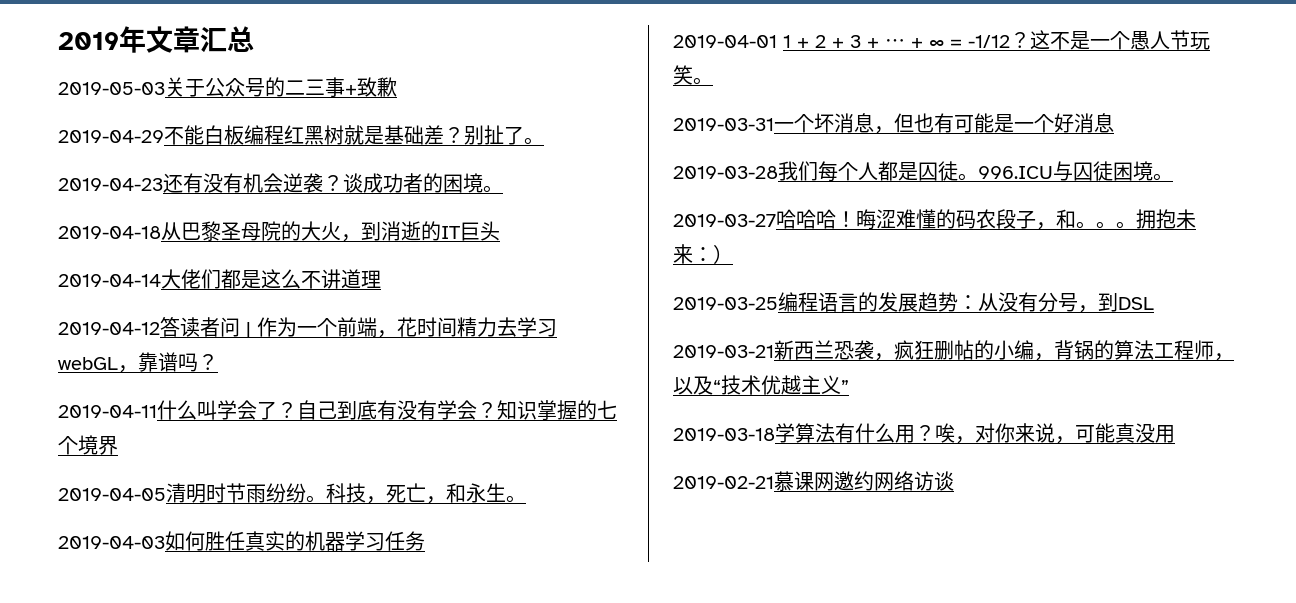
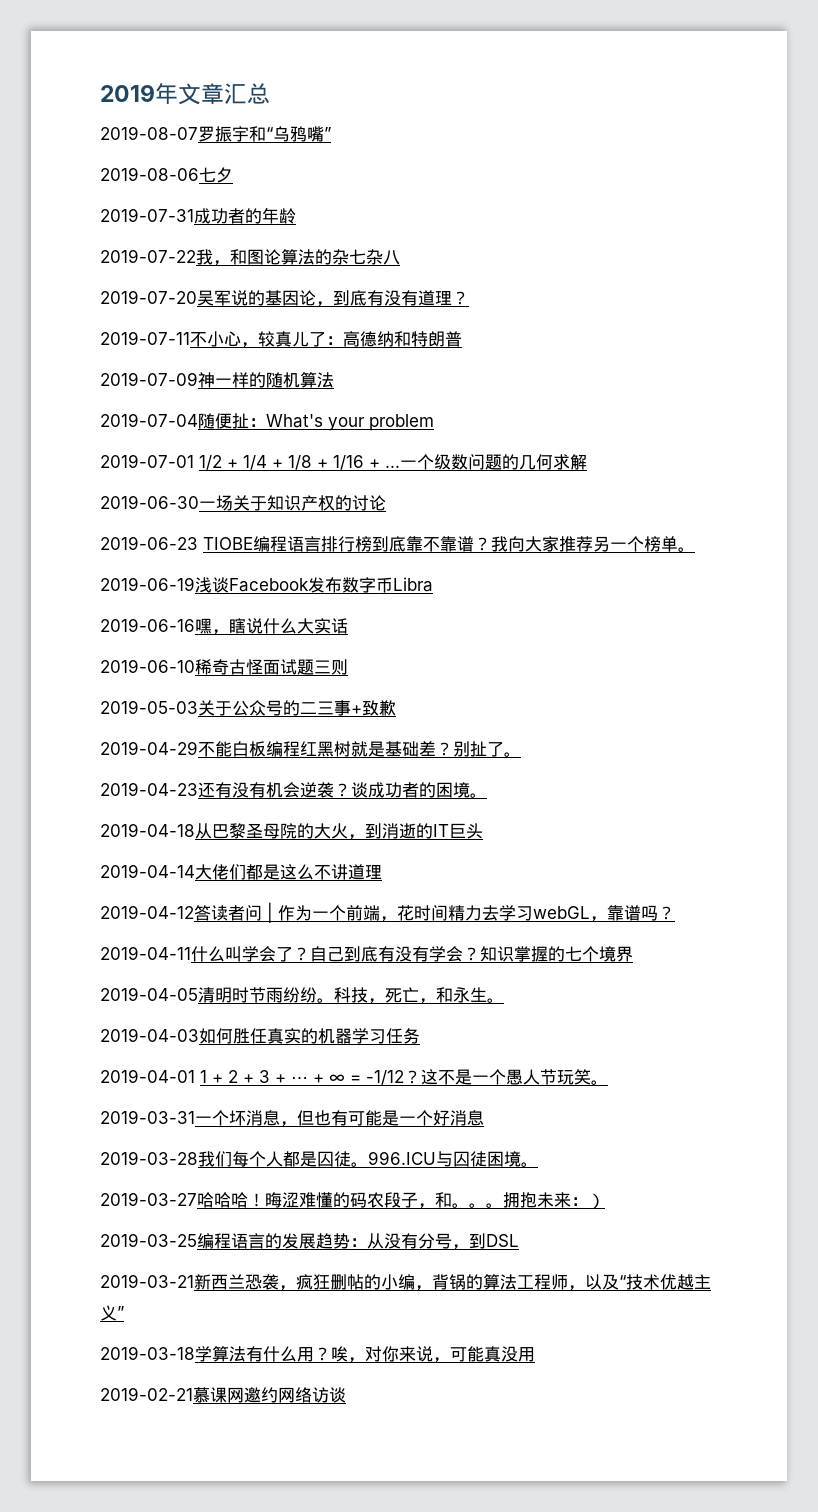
(254, 39) none -> [100,126,331,142] [100,167,233,183] [100,207,296,224] [100,249,400,266] [100,290,469,307] [100,331,462,348] [100,372,334,388] [100,413,434,431] [100,454,587,470] [100,495,386,511] [100,536,695,552] [100,577,433,593] [100,618,348,635] [100,659,348,675] // 2019-08-07罗振宇和“乌鸦嘴” // 2019-08-06七夕 // 2019-07-31成功者的年龄 // 2019-07-22我，和图论算法的杂七杂八 // 2019-07-20吴军说的基因论，到底有没有道理？ // 2019-07-11不小心，较真儿了：高德纳和特朗普 // 2019-07-09神一样的随机算法 // 2019-07-04随便扯：What's your problem // 2019-07-01 1/2 + 1/4 + 1/8 + 1/16 + ...一个级数问题的几何求解 // 2019-06-30一场关于知识产权的讨论 // 2019-06-23 TIOBE编程语言排行榜到底靠不靠谱？我向大家推荐另一个榜单。 // 2019-06-19浅谈Facebook发布数字币Libra // 2019-06-16嘿，瞎说什么大实话 // 2019-06-10稀奇古怪面试题三则

